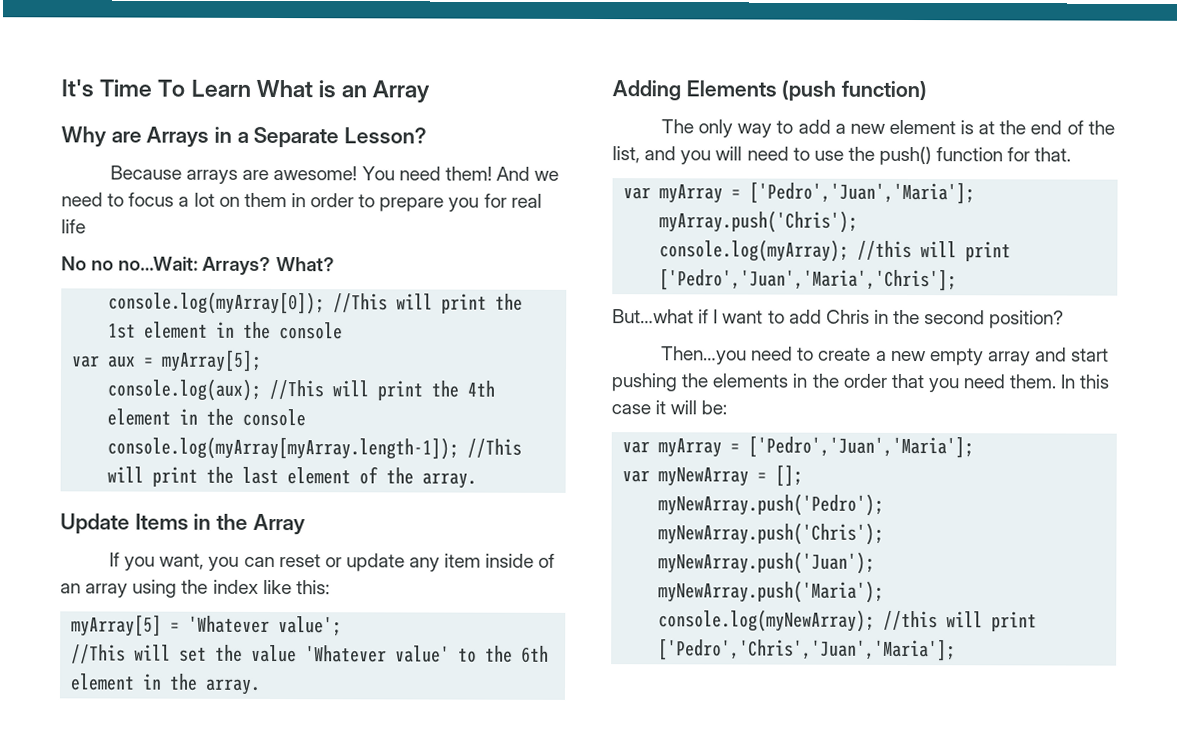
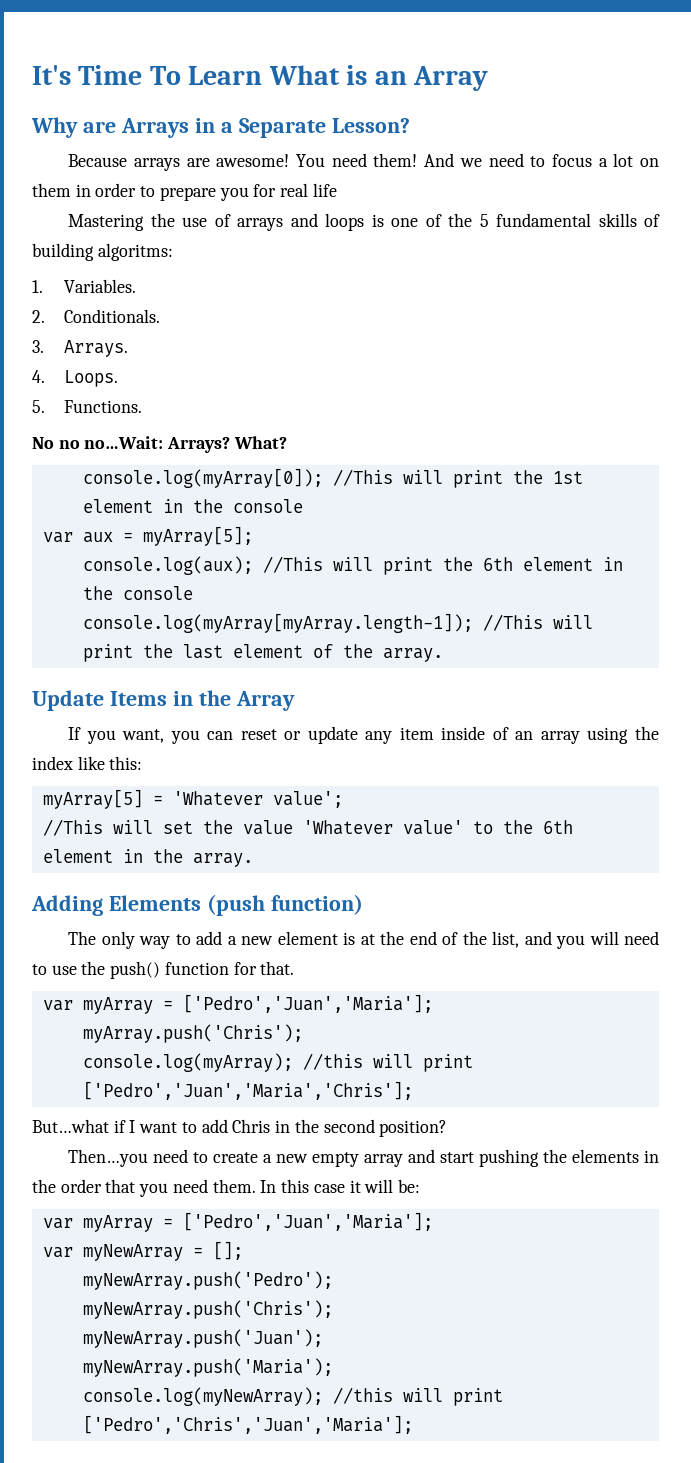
(86, 226) none -> [68,213,660,231] [32,243,173,261] [32,279,137,293] [32,309,161,323] [32,340,129,357] [32,370,119,387] [32,400,143,413] // Mastering the use of arrays and loops is one of the 5 fundamental skills of building algoritms: // 1. Variables. // 2. Conditionals. // 3. Arrays. // 4. Loops. // 5. Functions.
[467,380,496,397] 4th -> [482,557,513,571] 6th

